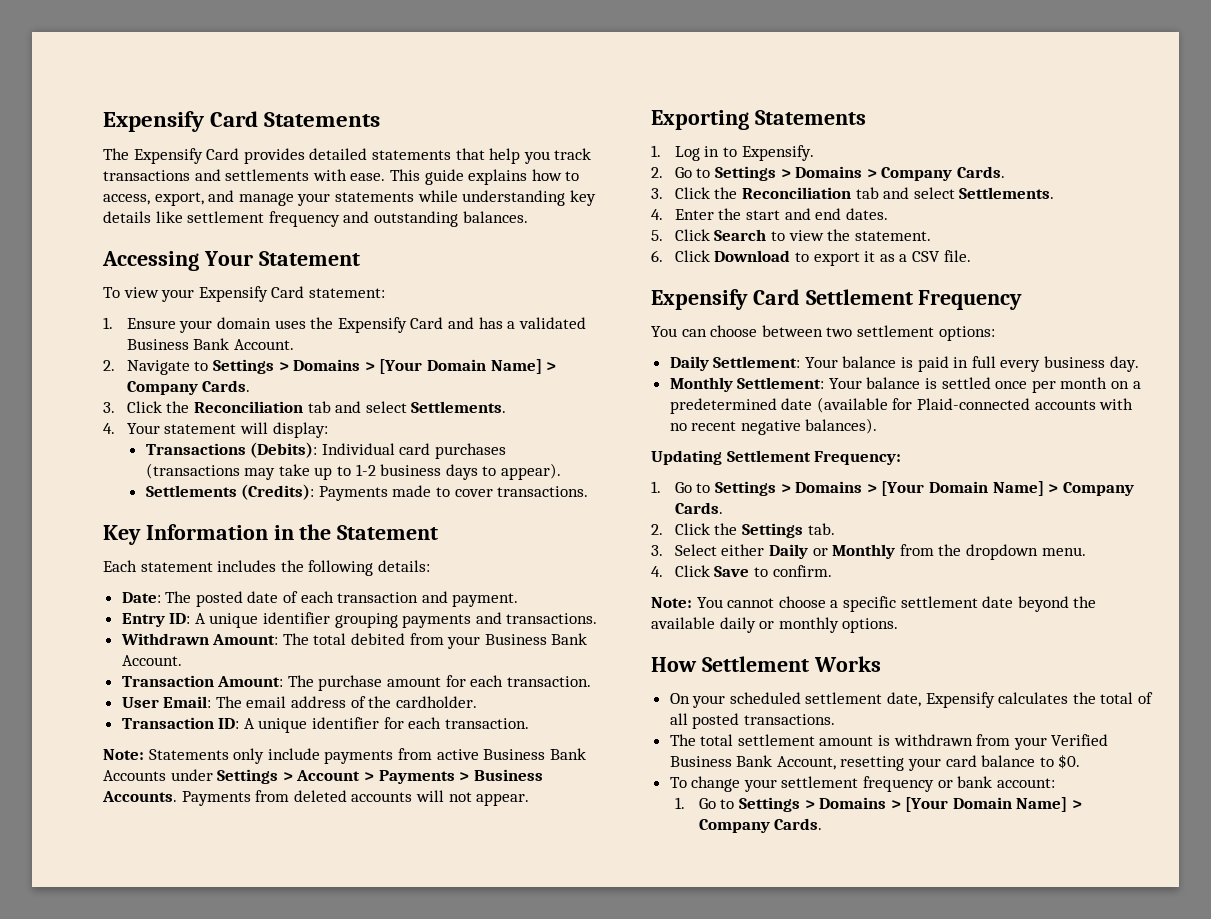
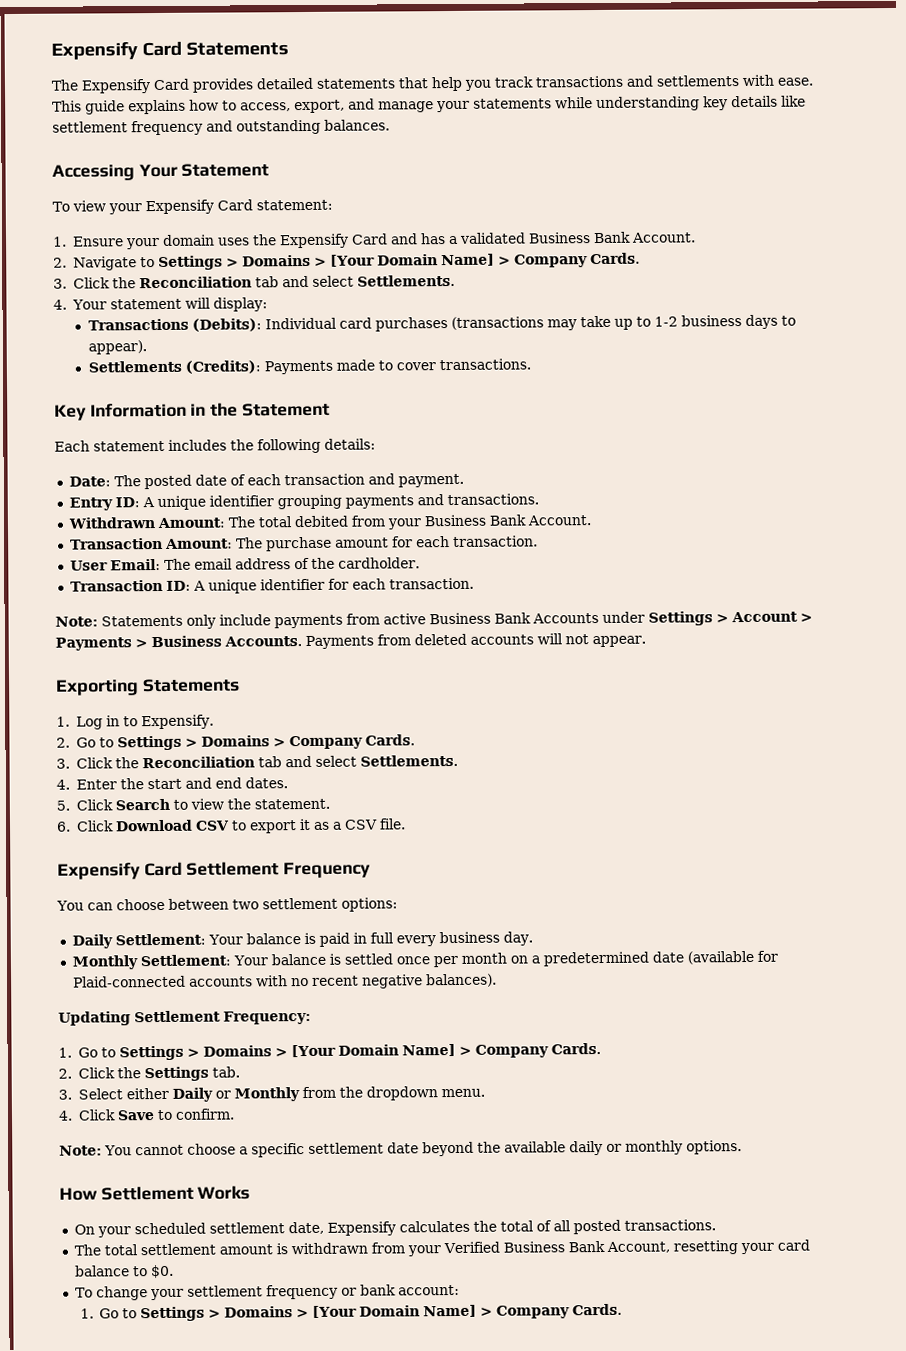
(791, 256) none -> [194,820,230,831] CSV

